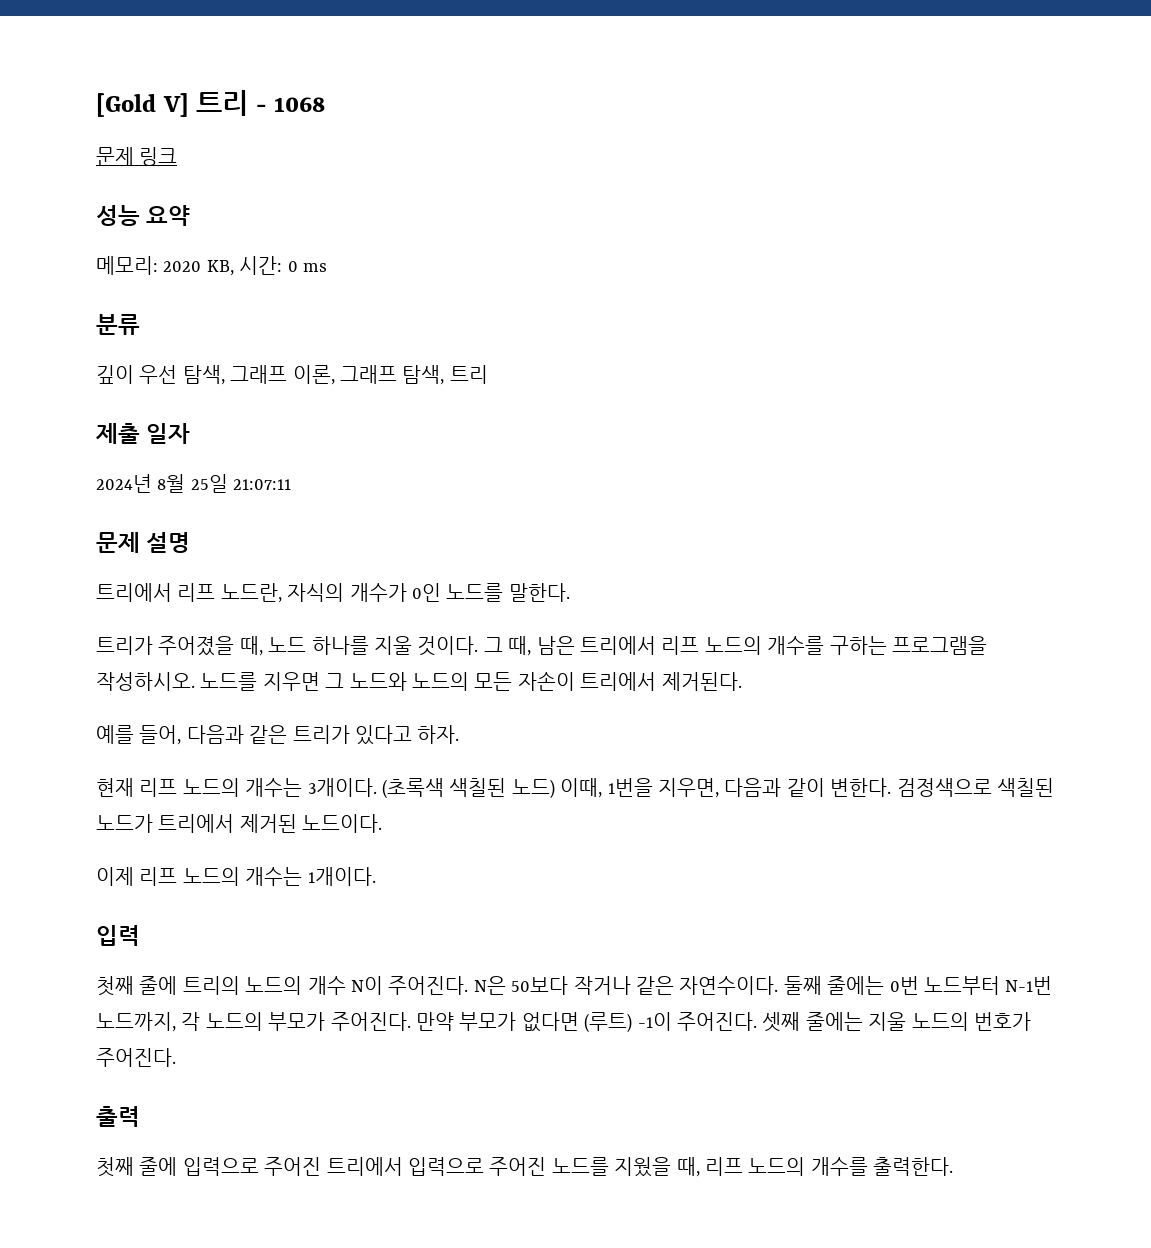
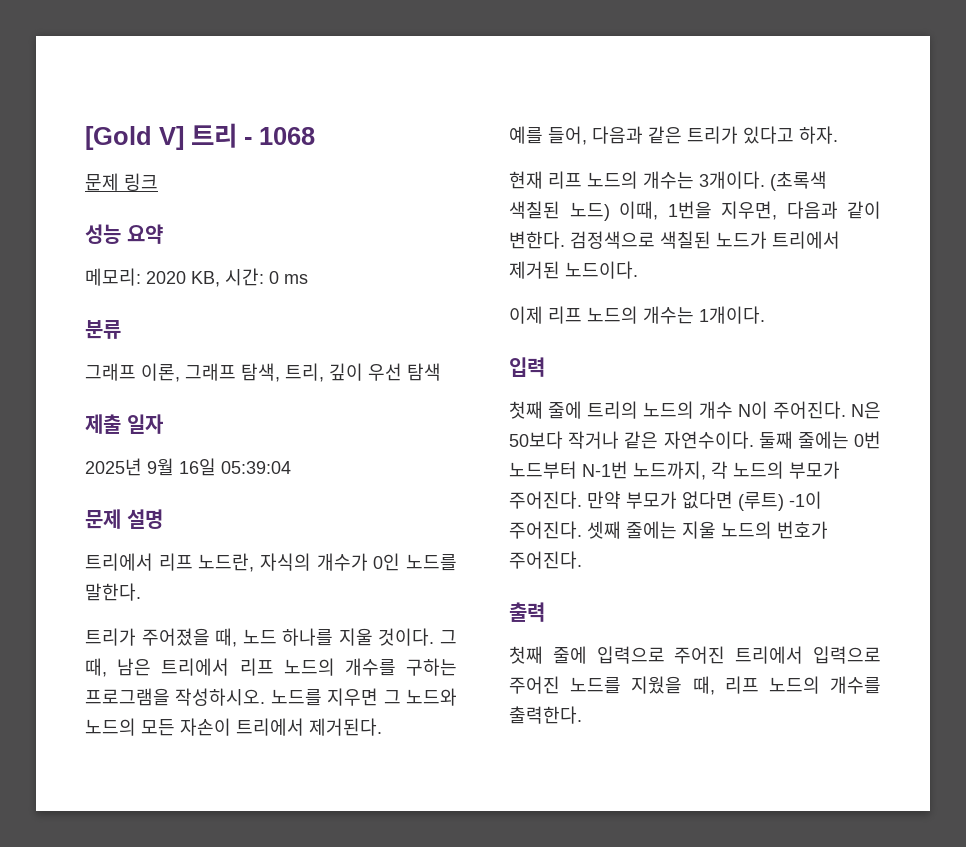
[96,365,225,385] 깊이 우선 탐색, -> (121, 329) none
[449,365,488,384] [96,423,191,444] [96,474,292,493] 트리 // 제출 일자 // 2024년 8월 25일 21:07:11 -> [285,363,441,382] [85,414,163,434] [85,458,291,476] 트리, 깊이 우선 탐색 // 제출 일자 // 2025년 9월 16일 05:39:04

